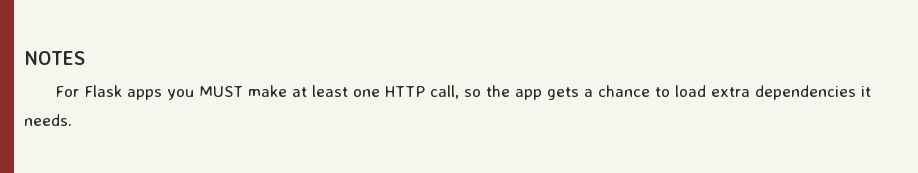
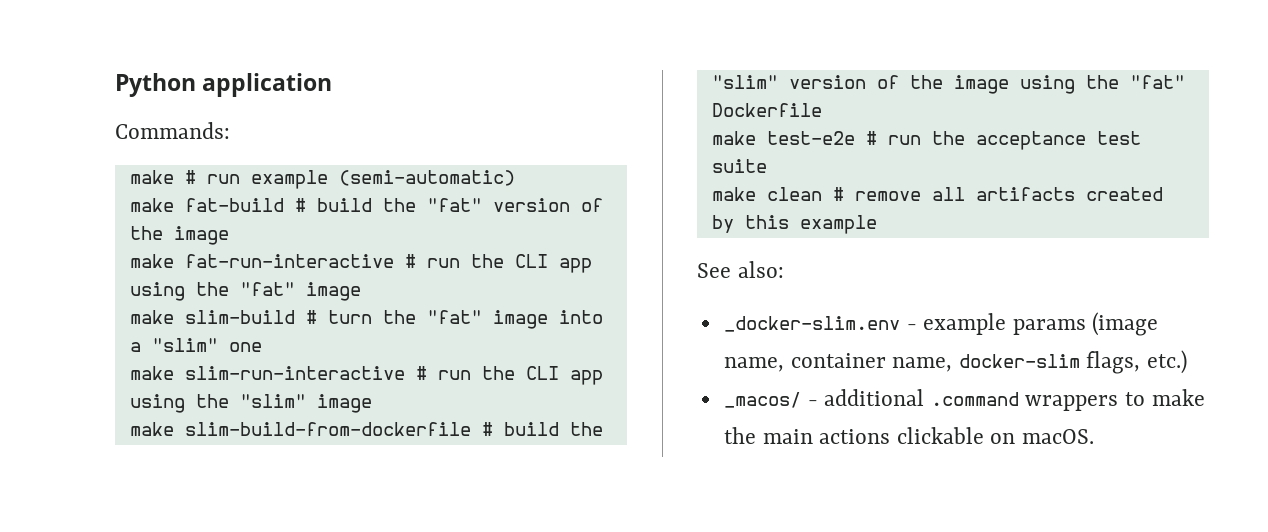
[24,51,85,65] [54,85,871,100] [24,114,72,126] NOTES // For Flask apps you MUST make at least one HTTP call, so the app gets a chance to load extra dependencies it needs. -> [115,73,333,97] [115,122,230,139] [129,170,515,189] [129,198,603,212] [129,226,229,245] [129,254,592,273] [129,282,361,301] [129,310,603,329] [129,338,262,352] [129,366,603,385] [129,394,372,413] [129,422,603,436] [711,75,1185,94] [711,103,822,117] [711,131,1141,150] [711,159,767,173] [711,187,1163,201] [711,215,877,234] [697,261,784,278] [723,312,1159,336] [723,350,1188,374] [723,389,1205,411] [723,427,1095,444] Python application // Commands: // make # run example (semi-automatic) // make fat-build # build the "fat" version of the image // make fat-run-interactive # run the CLI app using the "fat" image // make slim-build # turn the "fat" image into a "slim" one // make slim-run-interactive # run the CLI app using the "slim" image // make slim-build-from-dockerfile # build the "slim" version of the image using the "fat" Dockerfile // make test-e2e # run the acceptance test suite // make clean # remove all artifacts created by this example // See also: // _docker-slim.env - example params (image name, container name, docker-slim flags, etc.) // _macos/ - additional .command wrappers to make the main actions clickable on macOS.

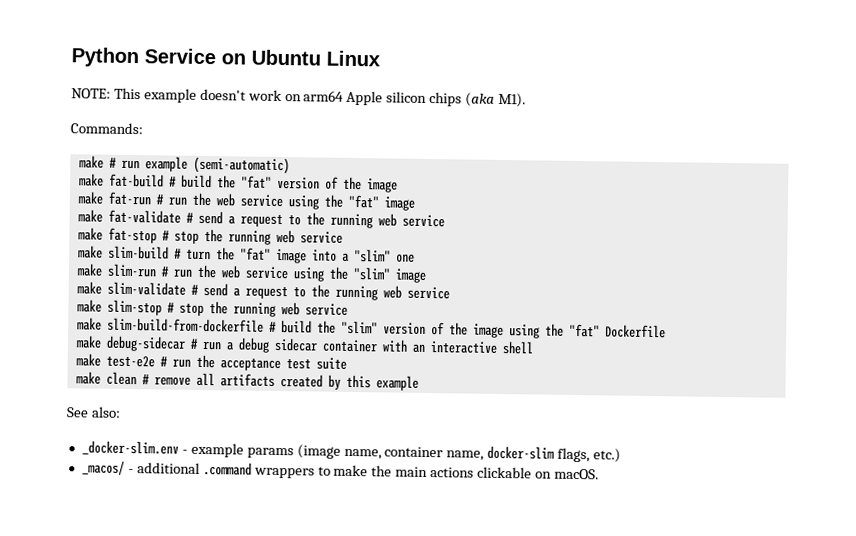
[202,73,333,97] application -> [144,48,380,67] [71,87,527,108] Service on Ubuntu Linux // NOTE: This example doesn't work on arm64 Apple silicon chips (aka M1).
[184,254,592,273] fat-run-interactive # run the CLI app -> [107,191,283,208] fat-run # run the web service
(361, 291) none -> [77,209,445,229] [77,227,343,245] // make fat-validate # send a request to the running web service // make fat-stop # stop the running web service
[184,366,603,385] slim-run-interactive # run the CLI app -> [106,263,288,280] slim-run # run the web service
(372, 403) none -> [76,281,450,301] [76,299,348,317] // make slim-validate # send a request to the running web service // make slim-stop # stop the running web service
(822, 110) none -> [75,335,534,355] // make debug-sidecar # run a debug sidecar container with an interactive shell

